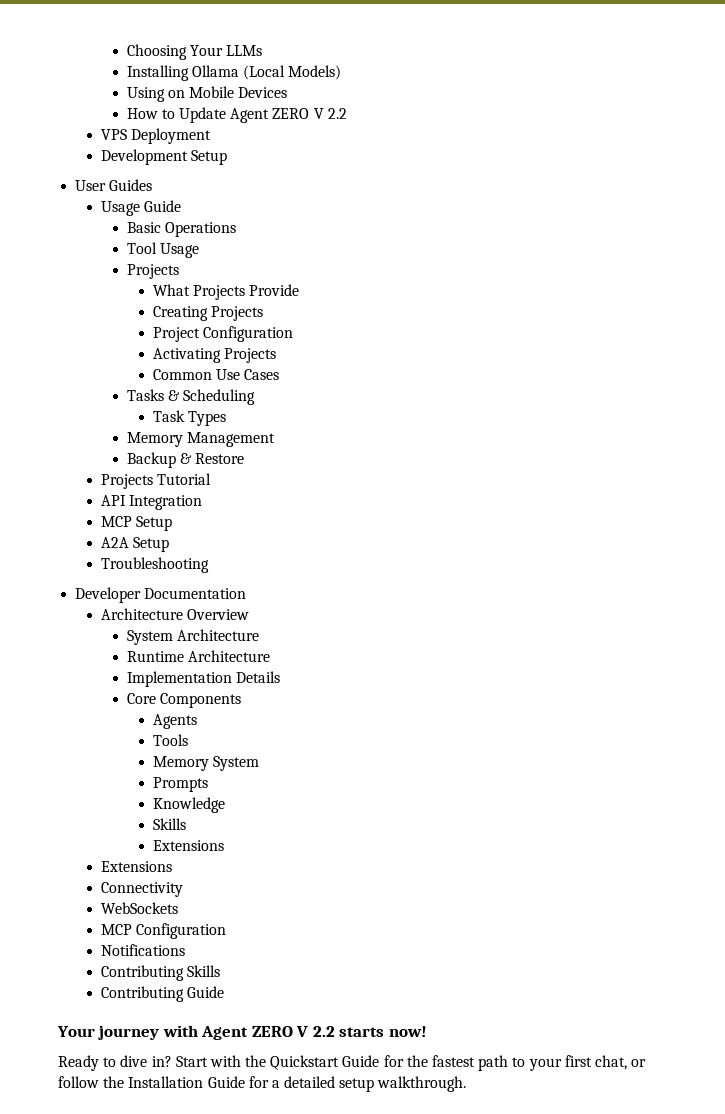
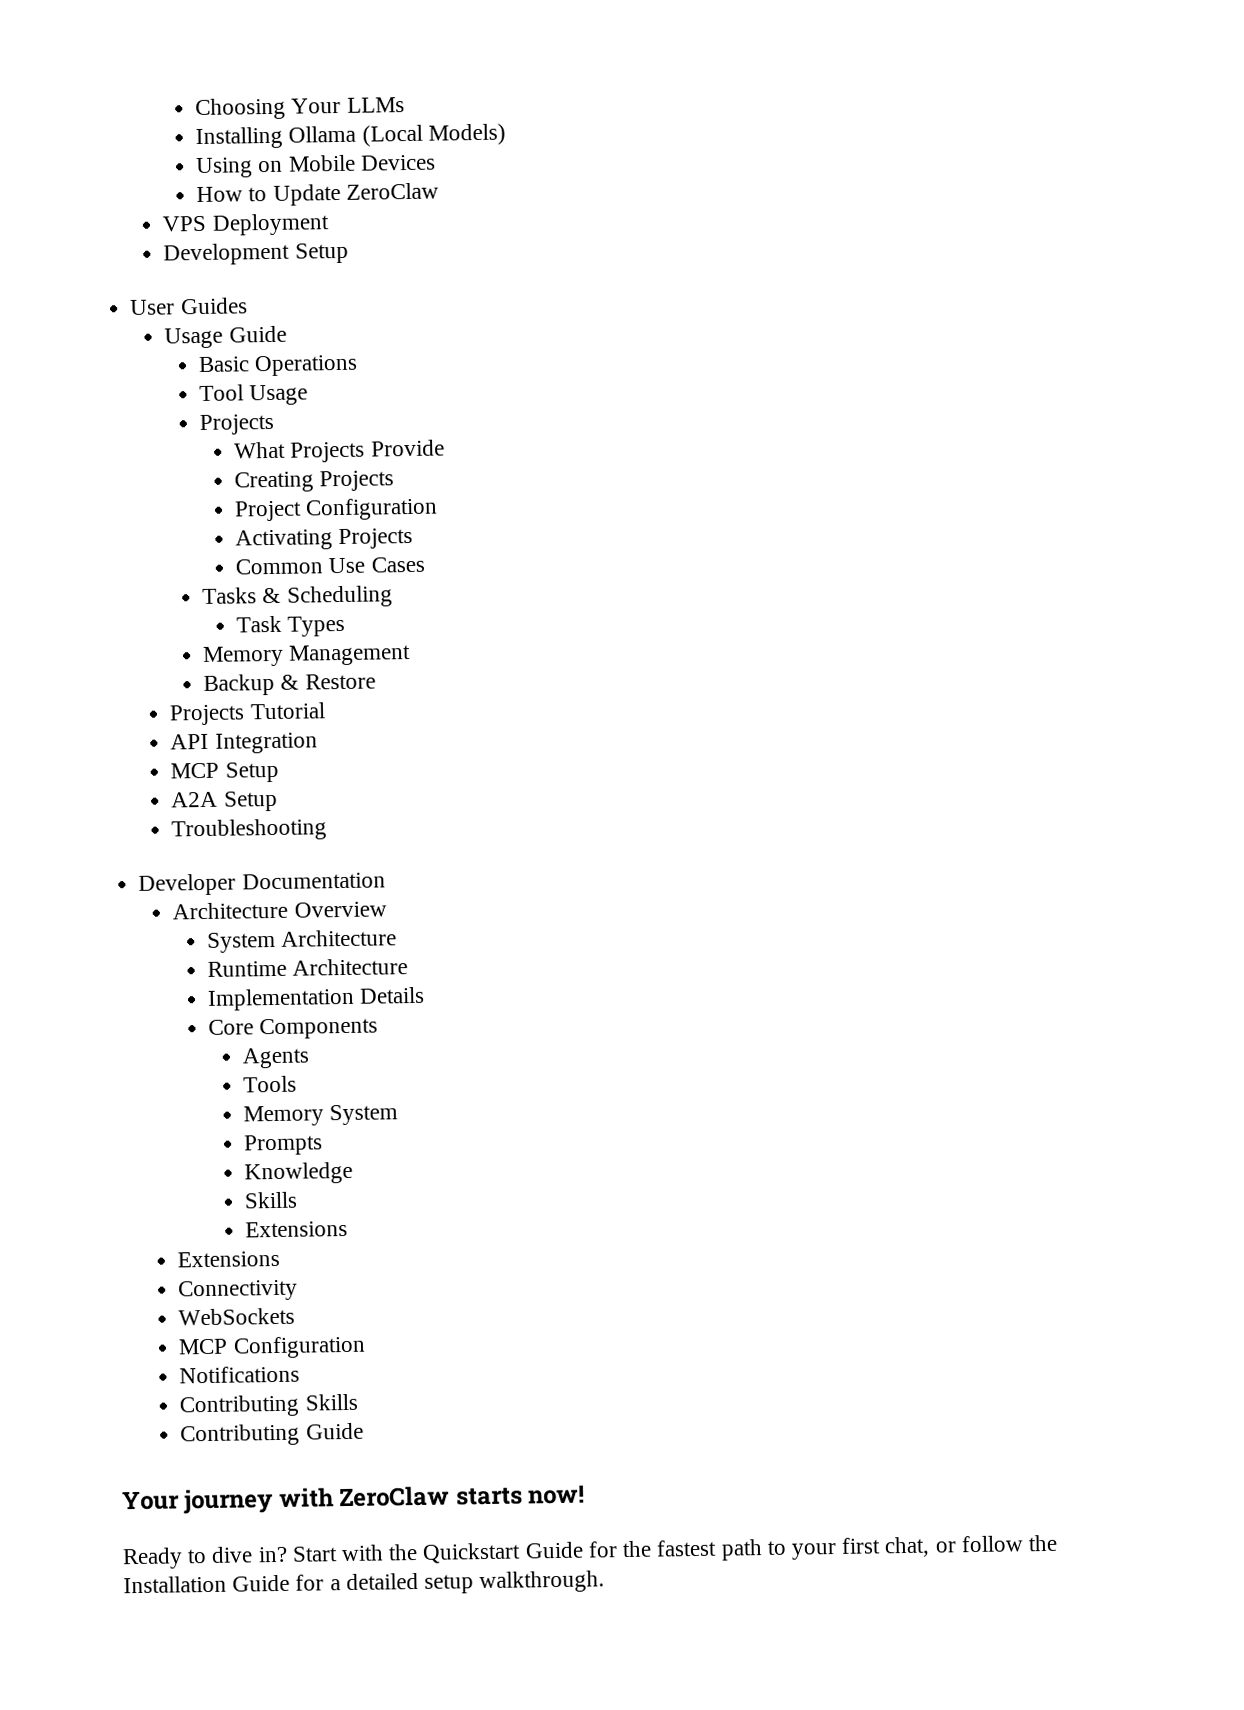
[230,108,347,123] Agent ZERO V 2.2 -> [345,182,439,200] ZeroClaw
[201,1026,335,1040] Agent ZERO V 2.2 -> [339,1485,451,1508] ZeroClaw

